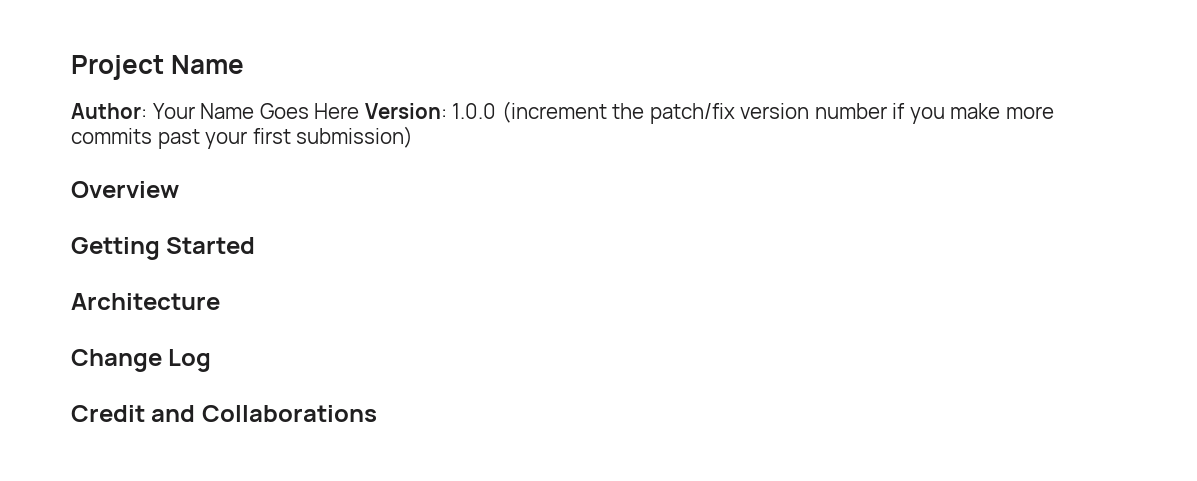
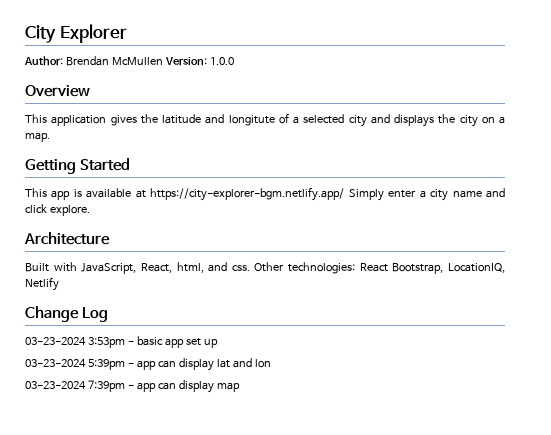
[71,55,245,80] Project Name -> [25,24,127,43] City Explorer
[152,101,1055,124] [71,126,414,149] [71,181,179,198] [71,237,256,260] [71,293,220,310] [71,349,212,372] [71,405,377,422] Your Name Goes Here Version: 1.0.0 (increment the patch/fix version number if you make more commits past your first submission) // Overview // Getting Started // Architecture // Change Log // Credit and Collaborations -> [65,56,234,66] [25,85,90,97] [25,113,505,127] [25,132,50,142] [25,158,131,174] [25,187,505,201] [25,204,90,216] [24,232,110,245] [25,262,505,274] [25,277,59,291] [25,306,109,322] [25,336,218,348] [25,358,271,371] [25,380,240,393] Brendan McMullen Version: 1.0.0 // Overview // This application gives the latitude and longitute of a selected city and displays the city on a map. // Getting Started // This app is available at https://city-explorer-bgm.netlify.app/ Simply enter a city name and click explore. // Architecture // Built with JavaScript, React, html, and css. Other technologies: React Bootstrap, LocationIQ, Netlify // Change Log // 03-23-2024 3:53pm - basic app set up // 03-23-2024 5:39pm - app can display lat and lon // 03-23-2024 7:39pm - app can display map

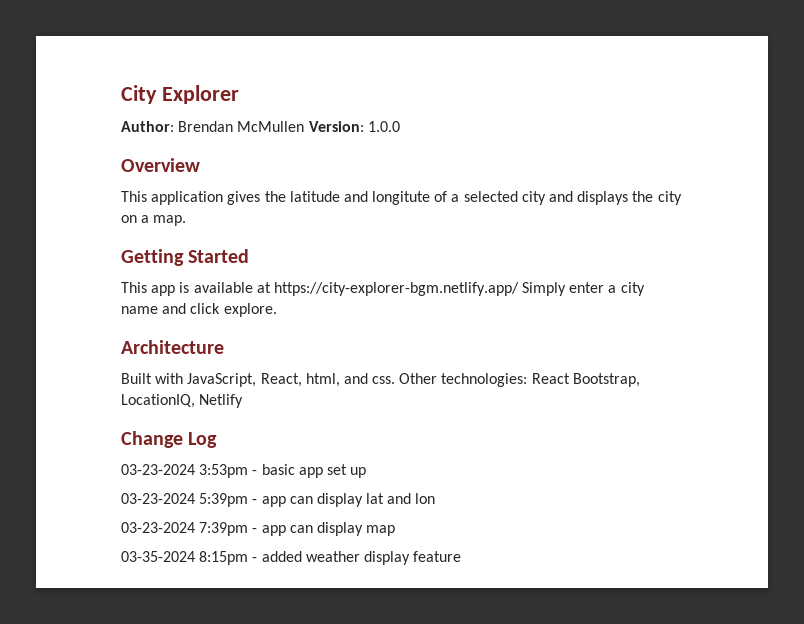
(240, 387) none -> [121,551,462,565] // 03-35-2024 8:15pm - added weather display feature

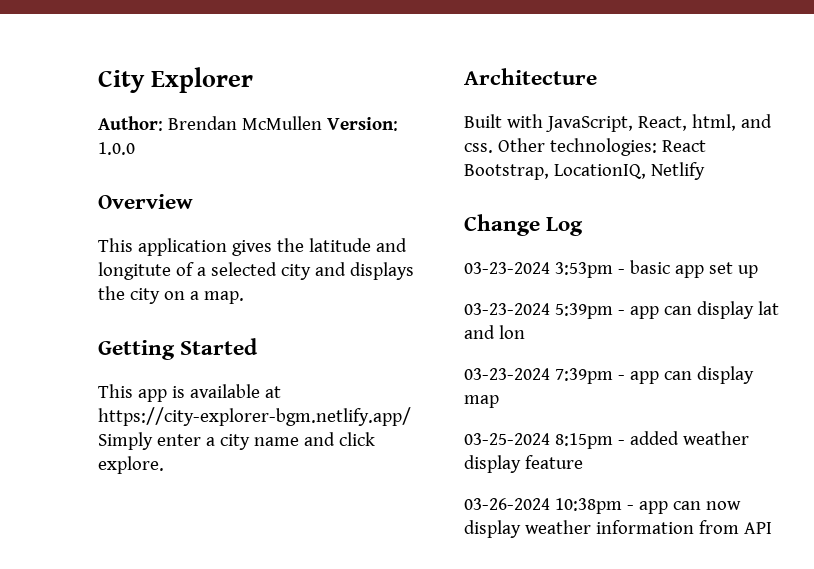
[121,551,195,562] 03-35-2024 -> [464,433,550,445] 03-25-2024
(462, 556) none -> [464,498,741,514] [464,520,772,538] // 03-26-2024 10:38pm - app can now display weather information from API

